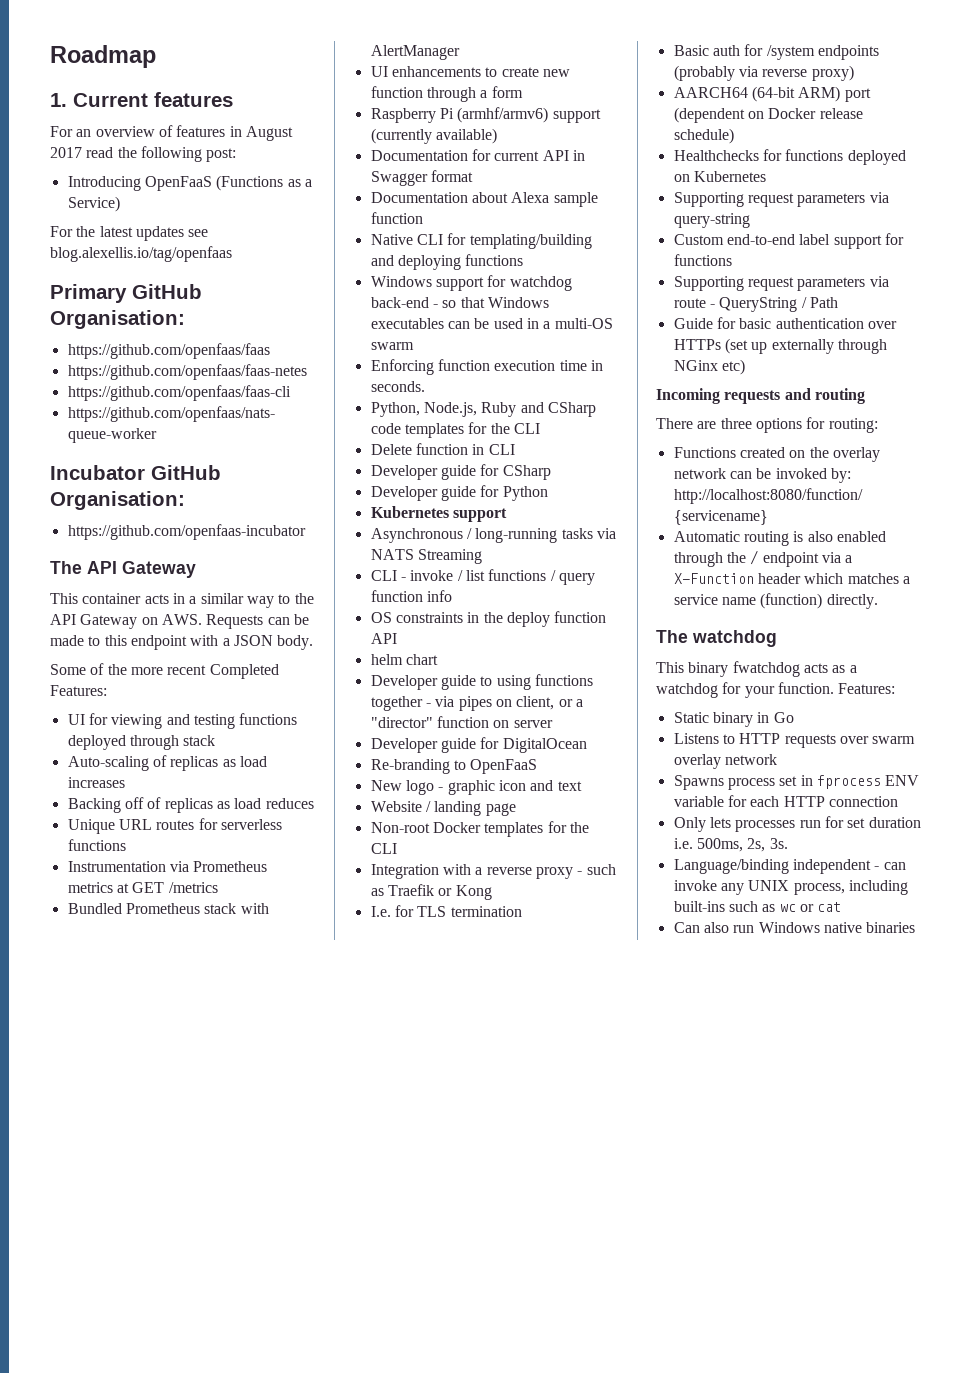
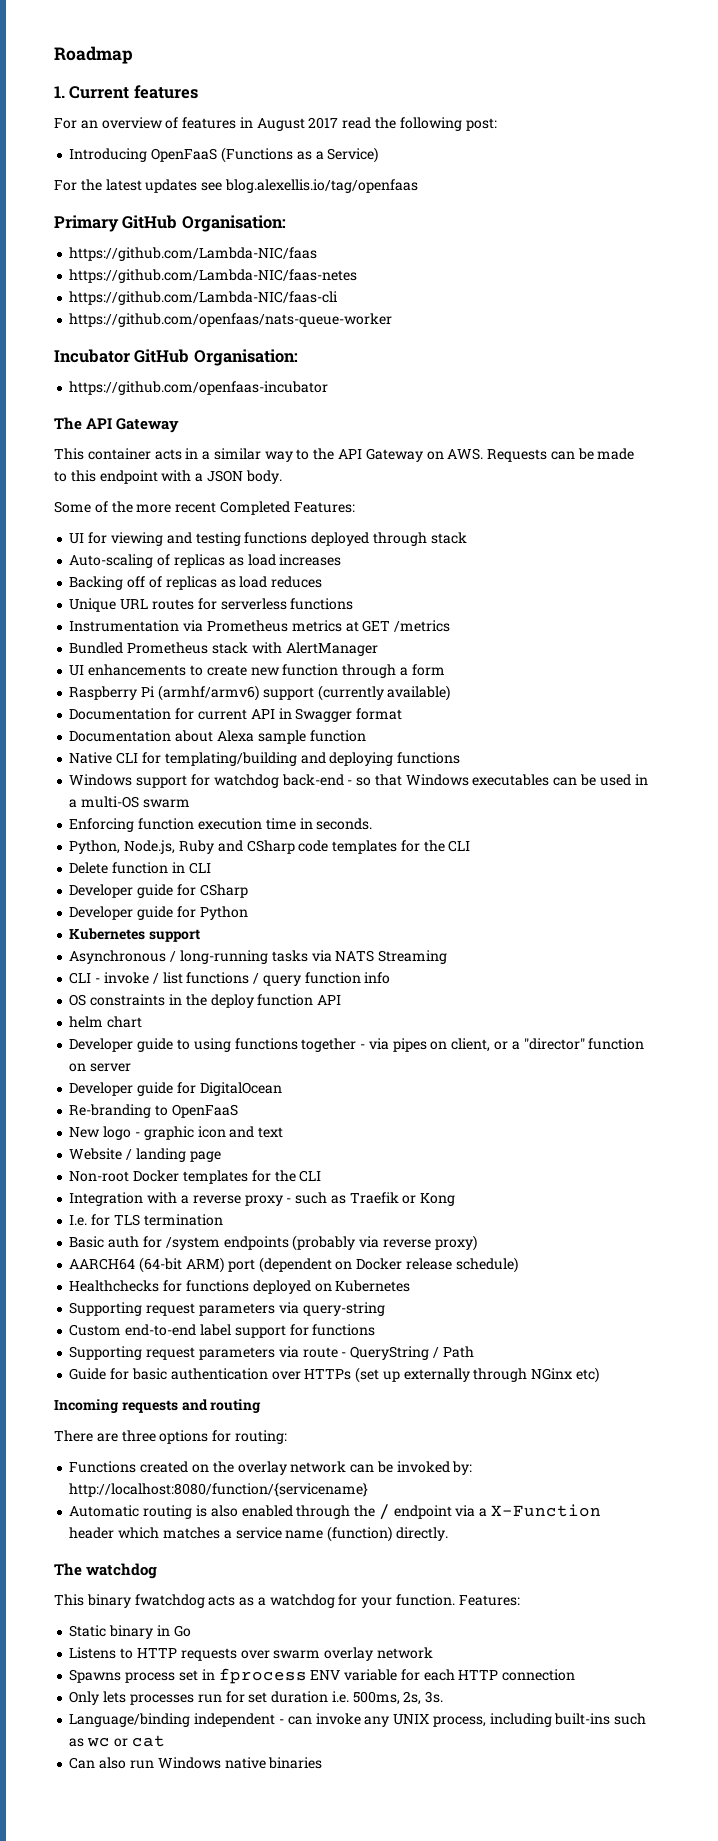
[67,343,270,359] [67,364,307,380] [67,385,291,401] https://github.com/openfaas/faas // https://github.com/openfaas/faas-netes // https://github.com/openfaas/faas-cli -> [69,247,318,261] [69,269,358,283] [69,291,339,305] https://github.com/Lambda-NIC/faas // https://github.com/Lambda-NIC/faas-netes // https://github.com/Lambda-NIC/faas-cli

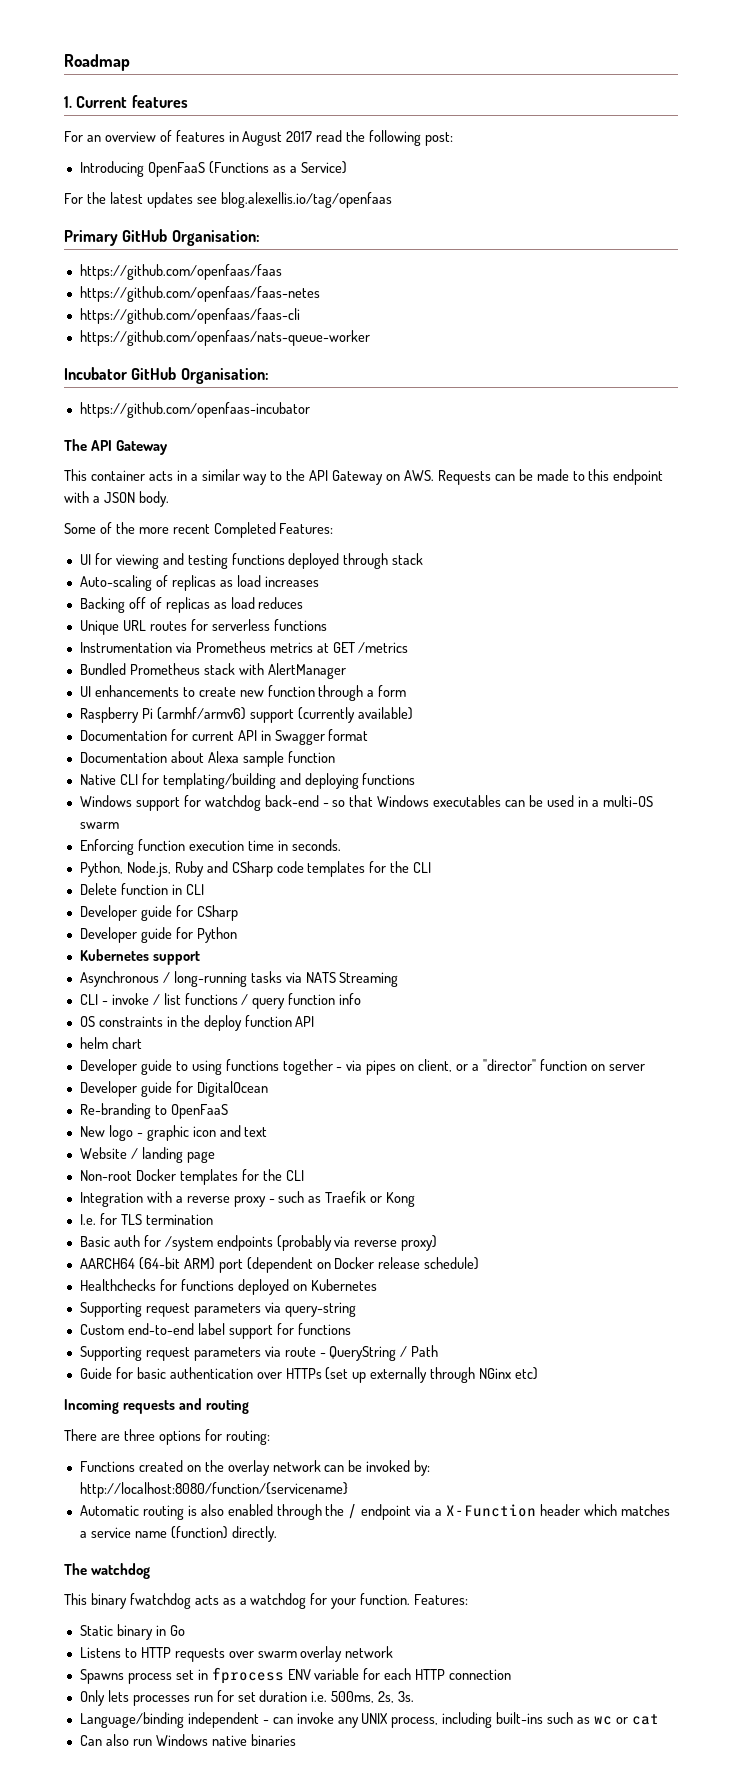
[69,247,318,261] [69,269,358,283] [69,291,339,305] https://github.com/Lambda-NIC/faas // https://github.com/Lambda-NIC/faas-netes // https://github.com/Lambda-NIC/faas-cli -> [79,264,282,280] [79,286,320,302] [79,308,300,324] https://github.com/openfaas/faas // https://github.com/openfaas/faas-netes // https://github.com/openfaas/faas-cli

